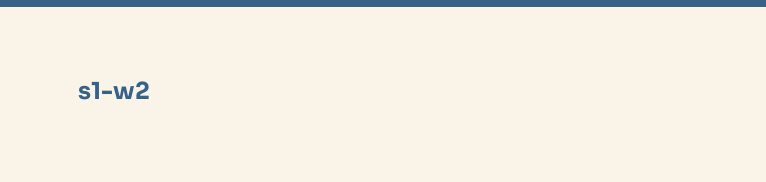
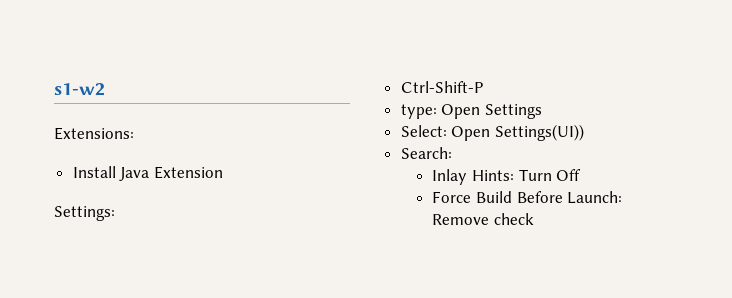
(150, 90) none -> [54,127,134,140] [72,166,223,181] [54,206,115,221] [400,81,484,93] [400,104,542,119] [400,124,584,141] [400,147,452,159] [432,169,582,185] [432,191,623,204] [432,213,534,225] // Extensions: // Install Java Extension // Settings: // Ctrl-Shift-P // type: Open Settings // Select: Open Settings(UI)) // Search: // Inlay Hints: Turn Off // Force Build Before Launch: Remove check

